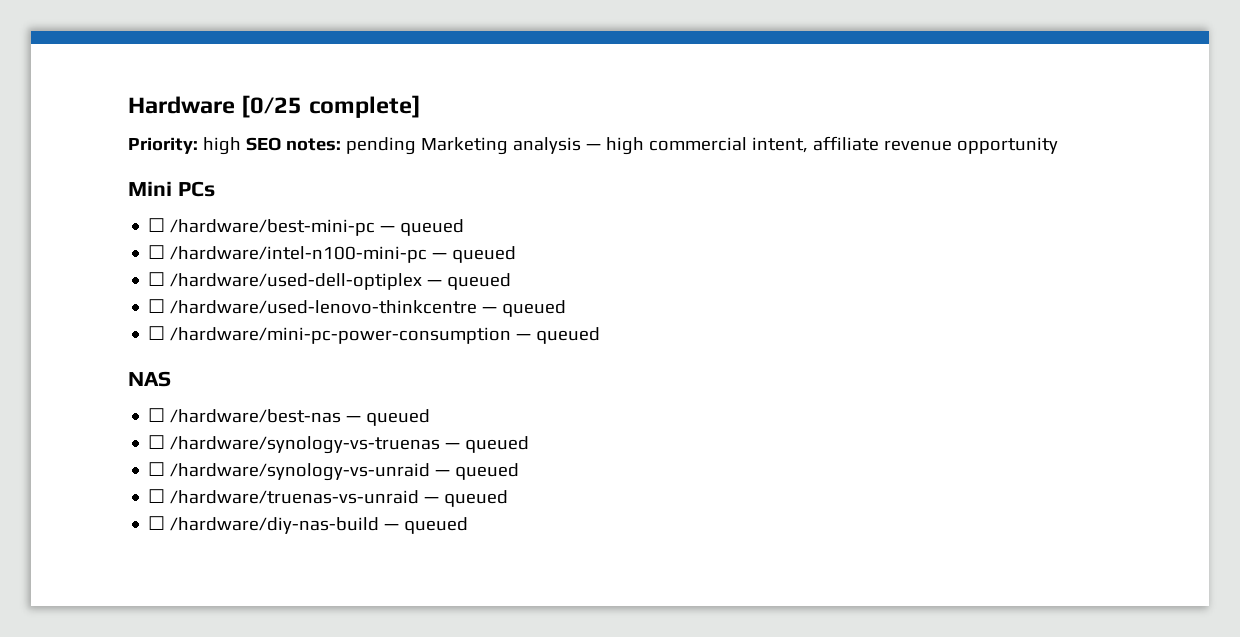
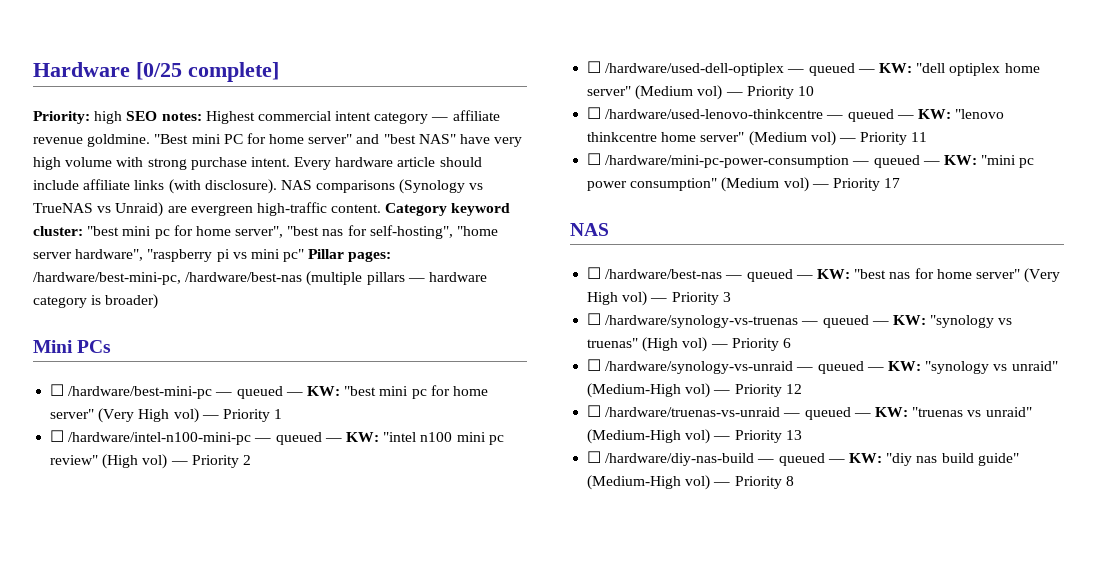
[345,136,1058,155] pending Marketing analysis — high commercial intent, affiliate revenue opportunity -> [205,110,500,124] [33,133,523,147] [33,157,482,170] [33,179,484,194] [33,202,511,217] [33,225,499,239] [33,249,392,262] [33,271,487,286] [33,294,159,309] Highest commercial intent category — affiliate revenue goldmine. "Best mini PC for home server" and "best NAS" have very high volume with strong purchase intent. Every hardware article should include affiliate links (with disclosure). NAS comparisons (Synology vs TrueNAS vs Unraid) are evergreen high-traffic content. Category keyword cluster: "best mini pc for home server", "best nas for self-hosting", "home server hardware", "raspberry pi vs mini pc" Pillar pages: /hardware/best-mini-pc, /hardware/best-nas (multiple pillars — hardware category is broader)
[148,245,517,263] [148,272,512,290] [148,299,567,317] [148,326,601,344] // ☐ /hardware/intel-n100-mini-pc — queued // ☐ /hardware/used-dell-optiplex — queued // ☐ /hardware/used-lenovo-thinkcentre — queued // ☐ /hardware/mini-pc-power-consumption — queued -> [285,385,488,399] [50,408,283,423] [50,430,504,445] [50,454,251,469] [587,61,1040,76] [587,85,814,100] [587,107,1005,122] [587,131,928,146] [587,153,1035,168] [587,177,901,192] — KW: "best mini pc for home server" (Very High vol) — Priority 1 // ☐ /hardware/intel-n100-mini-pc — queued — KW: "intel n100 mini pc review" (High vol) — Priority 2 // ☐ /hardware/used-dell-optiplex — queued — KW: "dell optiplex home server" (Medium vol) — Priority 10 // ☐ /hardware/used-lenovo-thinkcentre — queued — KW: "lenovo thinkcentre home server" (Medium vol) — Priority 11 // ☐ /hardware/mini-pc-power-consumption — queued — KW: "mini pc power consumption" (Medium vol) — Priority 17
[148,435,530,454] [148,462,520,481] [148,489,509,507] [148,516,469,534] // ☐ /hardware/synology-vs-truenas — queued // ☐ /hardware/synology-vs-unraid — queued // ☐ /hardware/truenas-vs-unraid — queued // ☐ /hardware/diy-nas-build — queued -> [795,268,1061,283] [587,291,731,306] [587,313,1013,328] [587,337,791,352] [587,359,1058,374] [587,383,802,398] [587,405,1032,420] [587,429,802,444] [587,451,1019,466] [587,475,794,490] — KW: "best nas for home server" (Very High vol) — Priority 3 // ☐ /hardware/synology-vs-truenas — queued — KW: "synology vs truenas" (High vol) — Priority 6 // ☐ /hardware/synology-vs-unraid — queued — KW: "synology vs unraid" (Medium-High vol) — Priority 12 // ☐ /hardware/truenas-vs-unraid — queued — KW: "truenas vs unraid" (Medium-High vol) — Priority 13 // ☐ /hardware/diy-nas-build — queued — KW: "diy nas build guide" (Medium-High vol) — Priority 8

